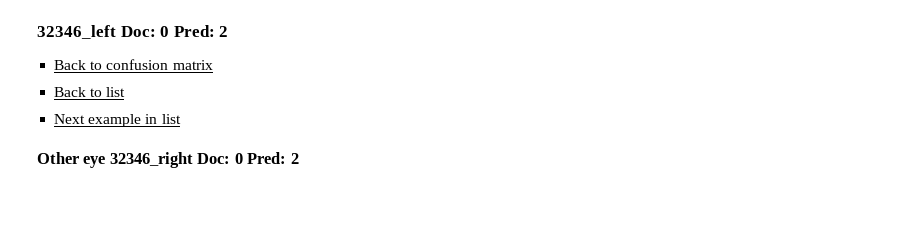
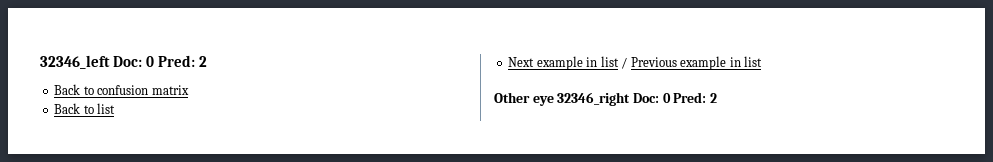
(181, 119) none -> [621,56,763,70] / Previous example in list

